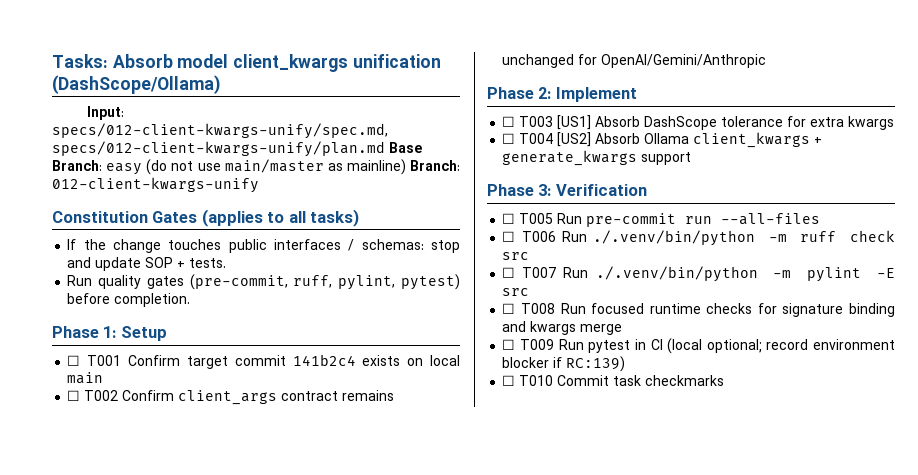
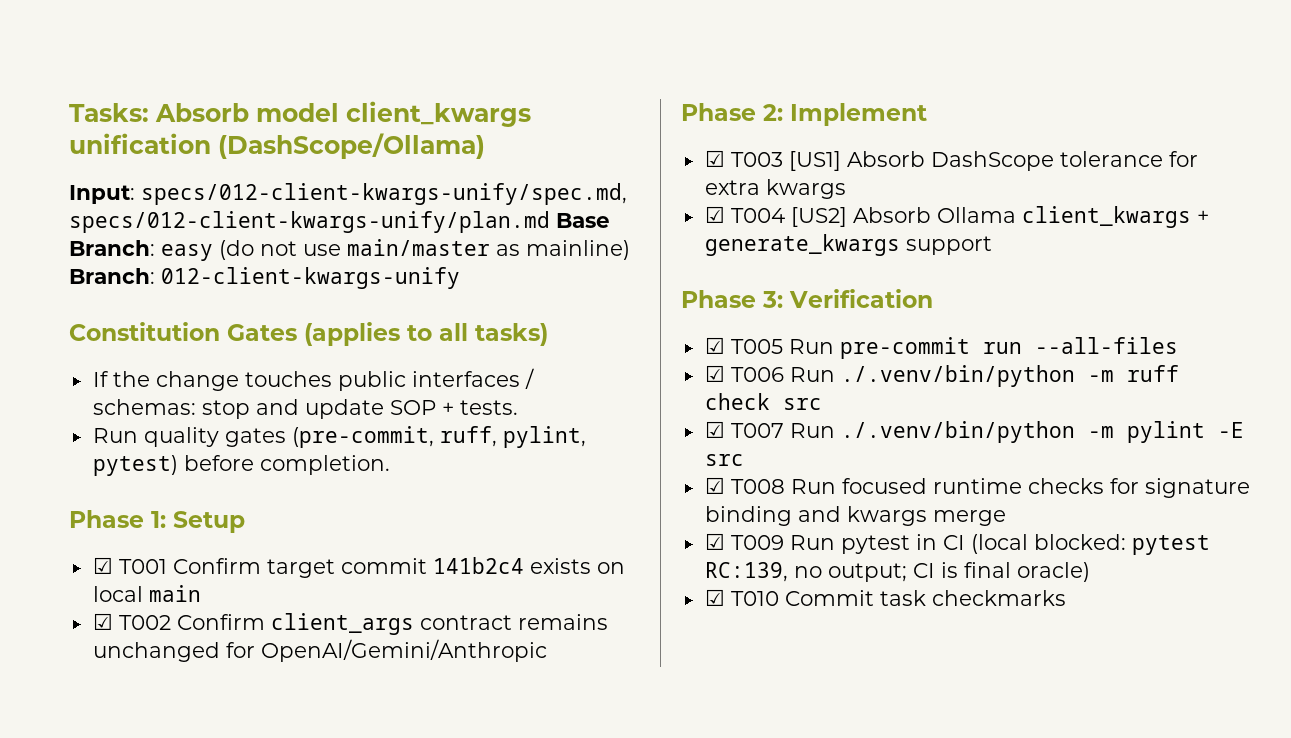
[67,355,81,366] ☐ -> [92,557,113,574] ☑
[67,390,81,401] ☐ -> [92,613,113,630] ☑
[502,116,516,127] ☐ -> [704,150,725,167] ☑
[502,133,516,144] ☐ -> [704,206,725,223] ☑
[502,213,516,224] ☐ -> [704,337,725,354] ☑
[502,231,516,242] ☐ -> [704,365,725,382] ☑
[502,267,516,278] ☐ -> [704,421,725,438] ☑
[502,303,516,314] ☐ -> [704,477,725,494] ☑
[502,339,516,350] ☐ -> [704,533,725,550] ☑
[706,339,895,353] [502,356,626,372] [502,375,516,386] optional; record environment blocker if RC:139) // ☐ -> [1033,534,1210,555] [704,562,1090,582] [704,589,725,606] blocked: pytest RC:139, no output; CI is final oracle) // ☑

